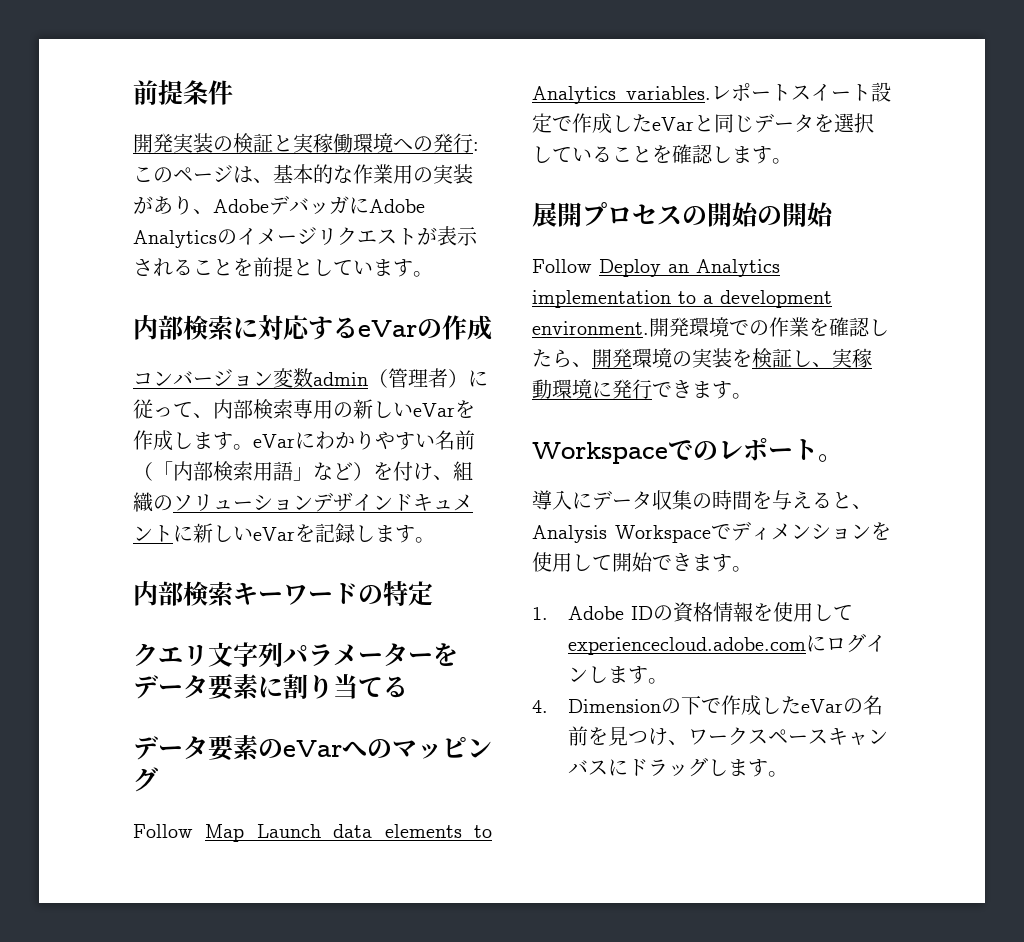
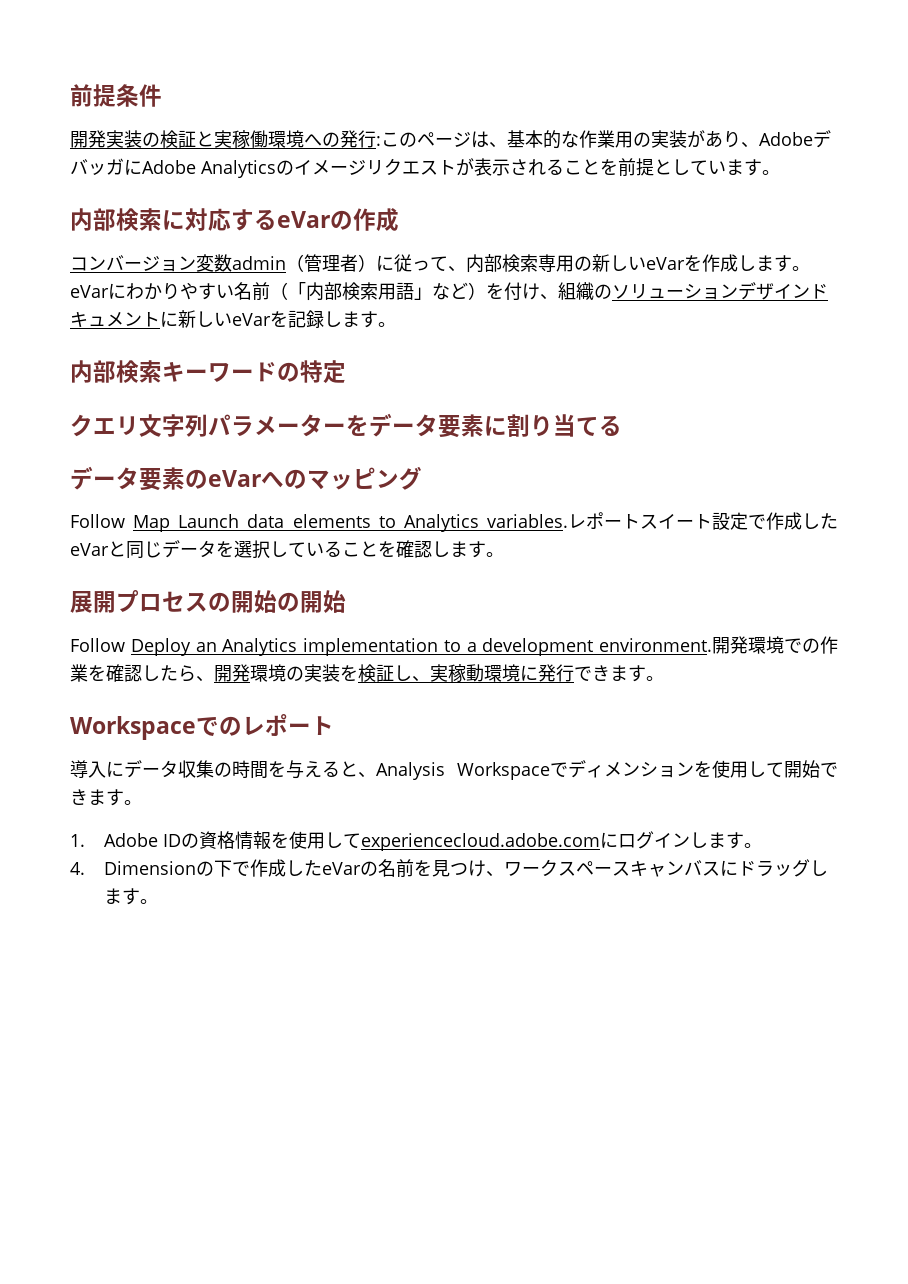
[818,454,843,462] 。 -> (334, 725) none

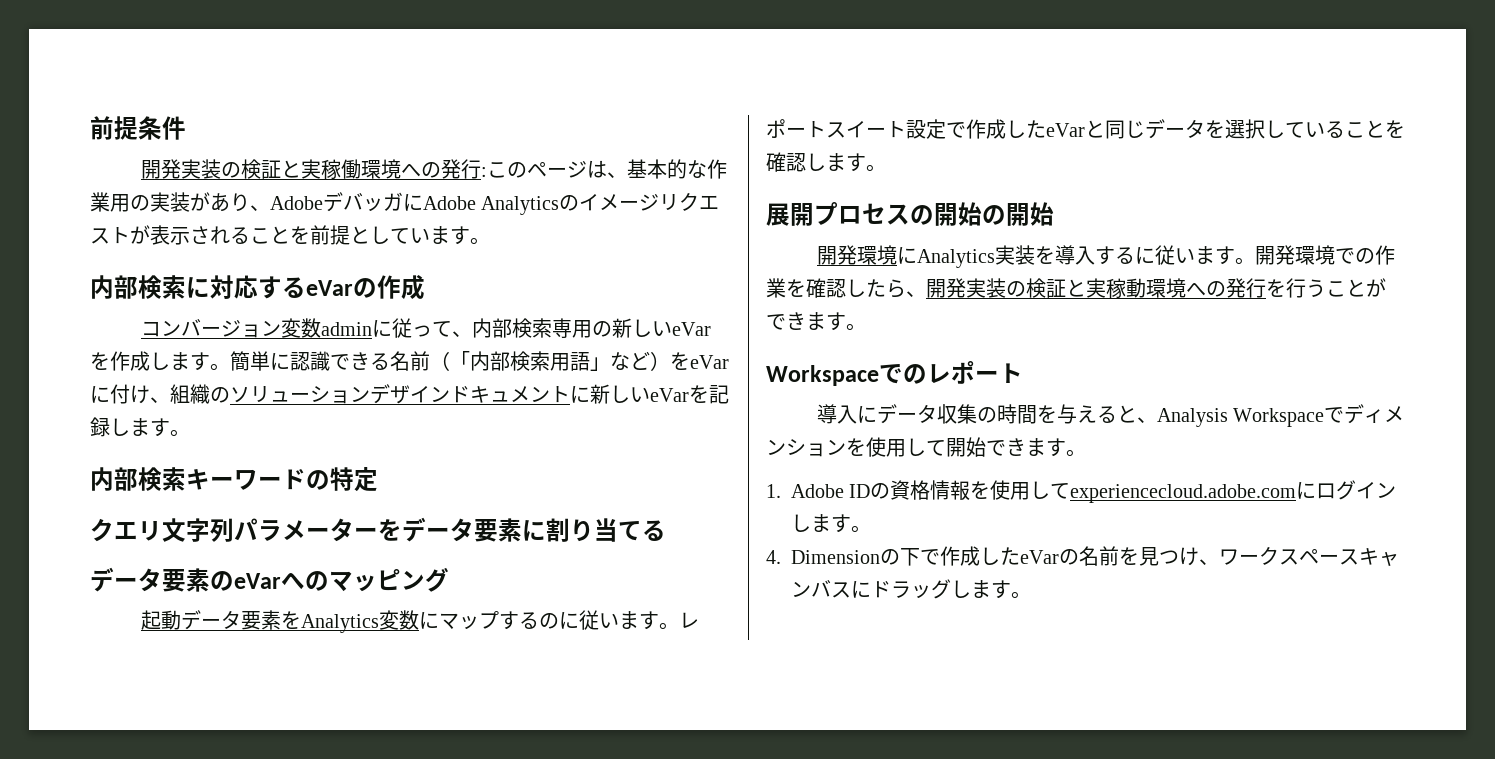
[286,254,376,272] （管理者） -> (372, 329) none
[70,282,234,300] eVarにわかりやすい -> [230,351,390,371] 簡単に認識できる
(504, 291) none -> [690,355,729,369] [90,386,110,403] eVarに
[70,514,568,532] Follow Map Launch data elements to Analytics variables. -> [140,610,679,633] 起動データ要素をAnalytics変数にマップするのに従います。
[70,638,712,656] Follow Deploy an Analytics implementation to a development environment. -> [816,245,1255,268] 開発環境にAnalytics実装を導入するに従います。
[250,664,574,683] 環境の実装を検証し、実稼動環境に発行 -> [966,278,1386,299] 実装の検証と実稼動環境への発行を行うことが

